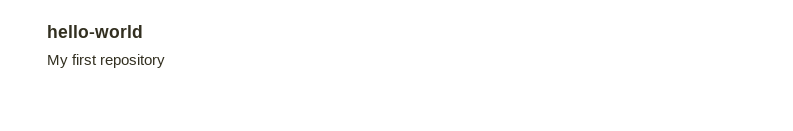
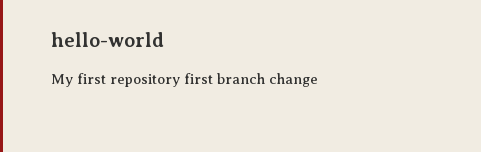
(166, 61) none -> [184,73,318,87] first branch change

